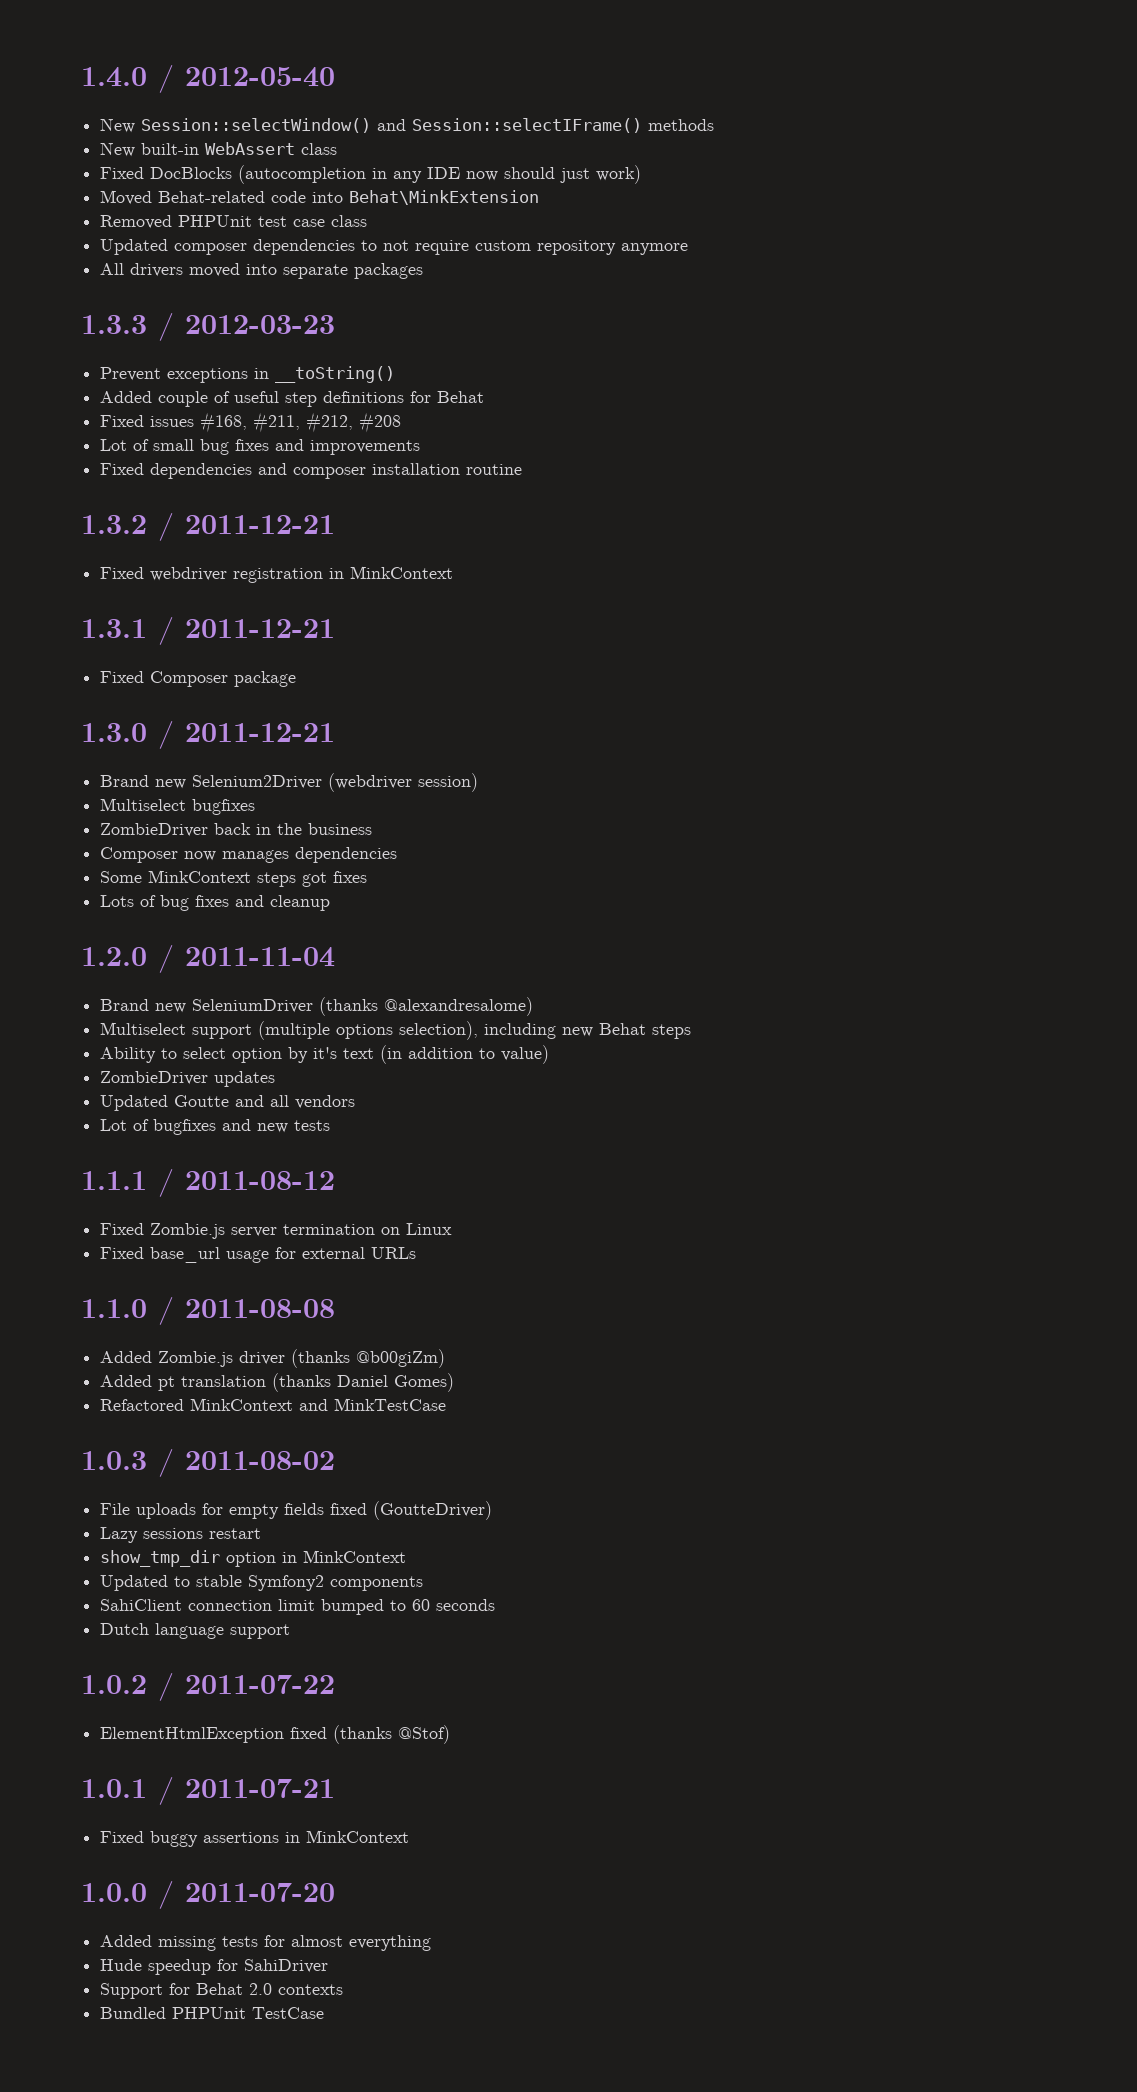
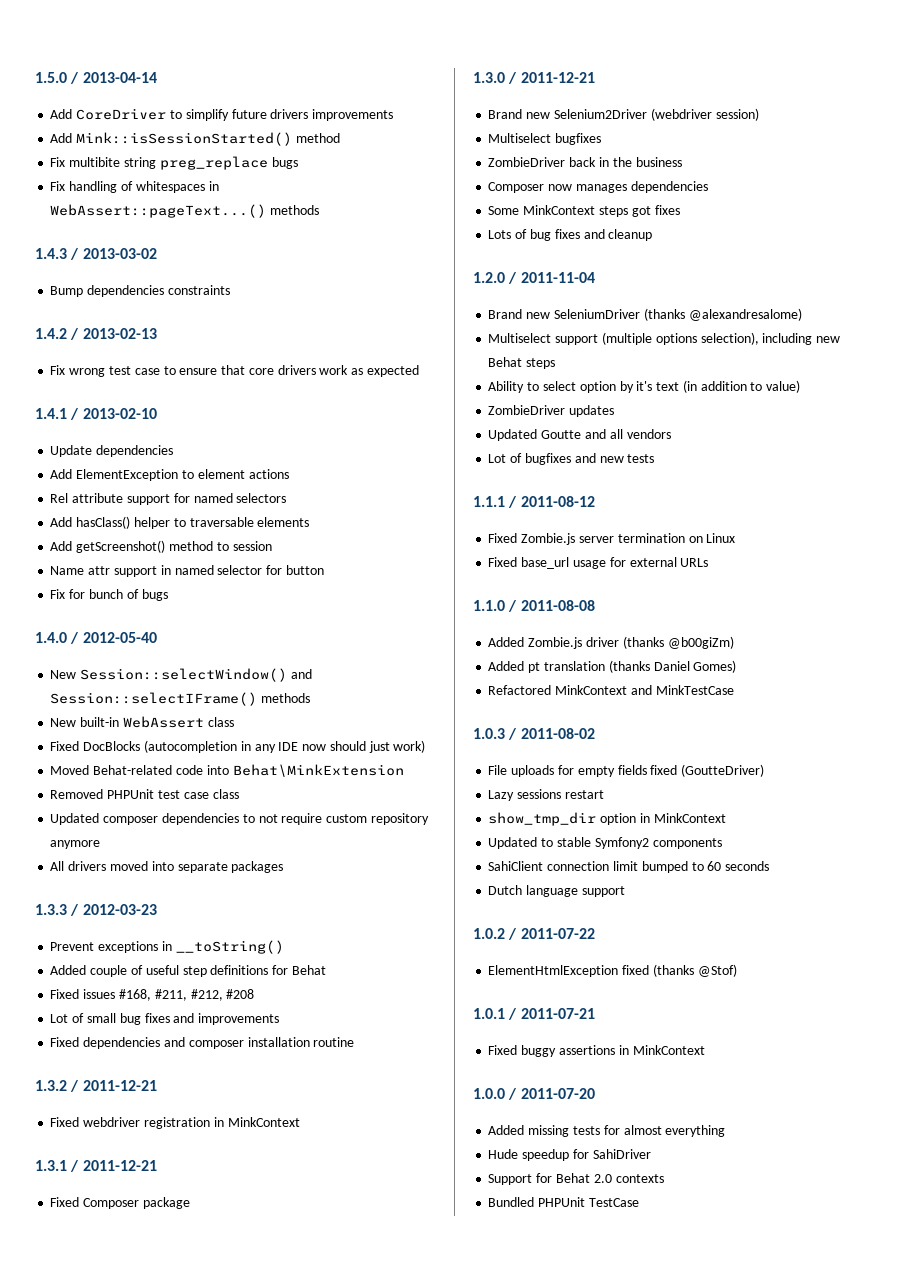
(81, 77) none -> [35,72,157,84] [50,108,394,121] [50,132,340,146] [50,156,298,170] [50,181,219,193] [50,204,320,218] [35,248,157,260] [50,285,230,297] [35,328,157,340] [50,365,419,377] [35,408,157,420] [50,445,174,457] [50,469,289,481] [50,493,287,505] [50,516,310,529] [50,540,272,553] [50,565,324,577] [50,589,168,601] 1.5.0 / 2013-04-14 // Add CoreDriver to simplify future drivers improvements // Add Mink::isSessionStarted() method // Fix multibite string preg_replace bugs // Fix handling of whitespaces in WebAssert::pageText...() methods // 1.4.3 / 2013-03-02 // Bump dependencies constraints // 1.4.2 / 2013-02-13 // Fix wrong test case to ensure that core drivers work as expected // 1.4.1 / 2013-02-10 // Update dependencies // Add ElementException to element actions // Rel attribute support for named selectors // Add hasClass() helper to traversable elements // Add getScreenshot() method to session // Name attr support in named selector for button // Fix for bunch of bugs //

